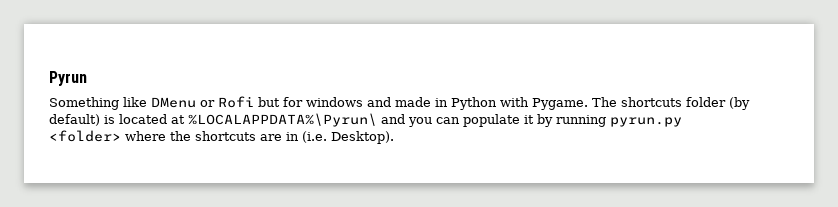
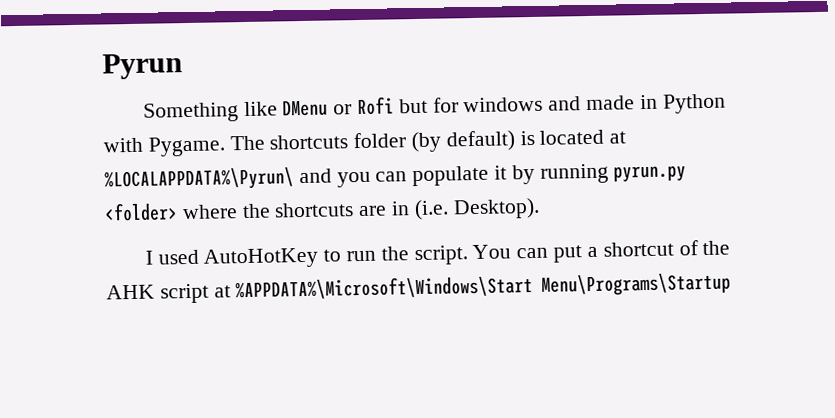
(394, 137) none -> [144,240,731,269] [106,272,732,304] // I used AutoHotKey to run the script. You can put a shortcut of the AHK script at %APPDATA%\Microsoft\Windows\Start Menu\Programs\Startup

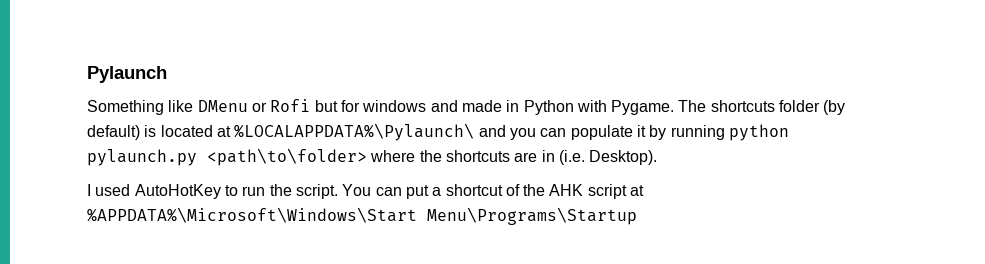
[102,53,183,80] Pyrun -> [87,66,167,83] Pylaunch
[104,167,294,192] %LOCALAPPDATA%\Pyrun\ -> [234,123,475,141] %LOCALAPPDATA%\Pylaunch\
[613,165,687,183] [104,202,178,222] pyrun.py <folder> -> [728,124,789,141] [87,148,367,166] python pylaunch.py <path\to\folder>

